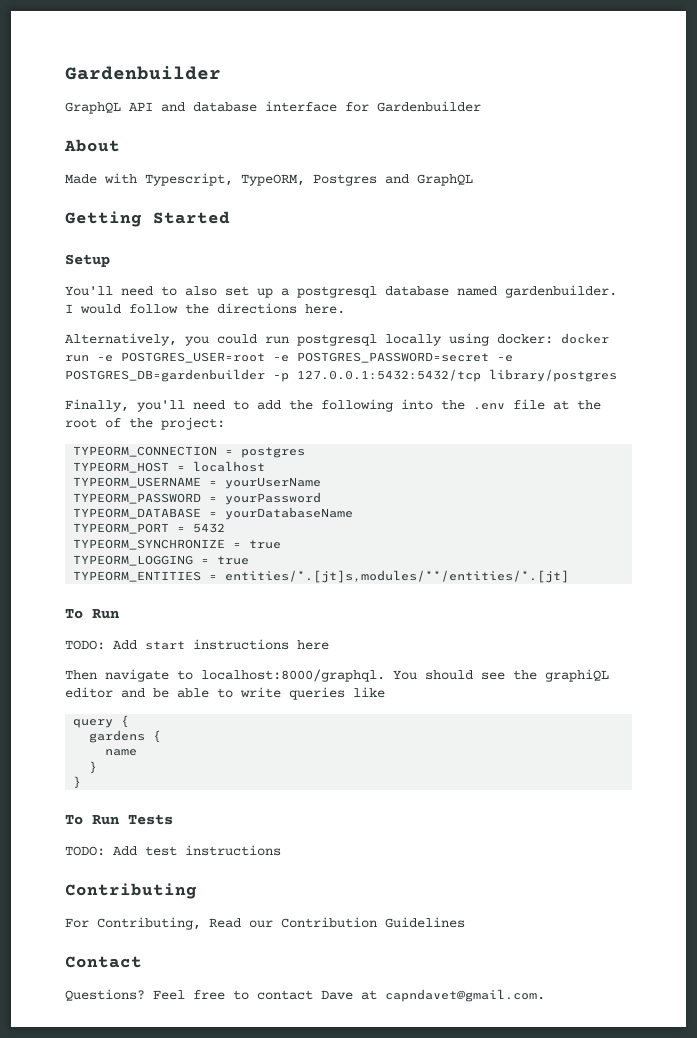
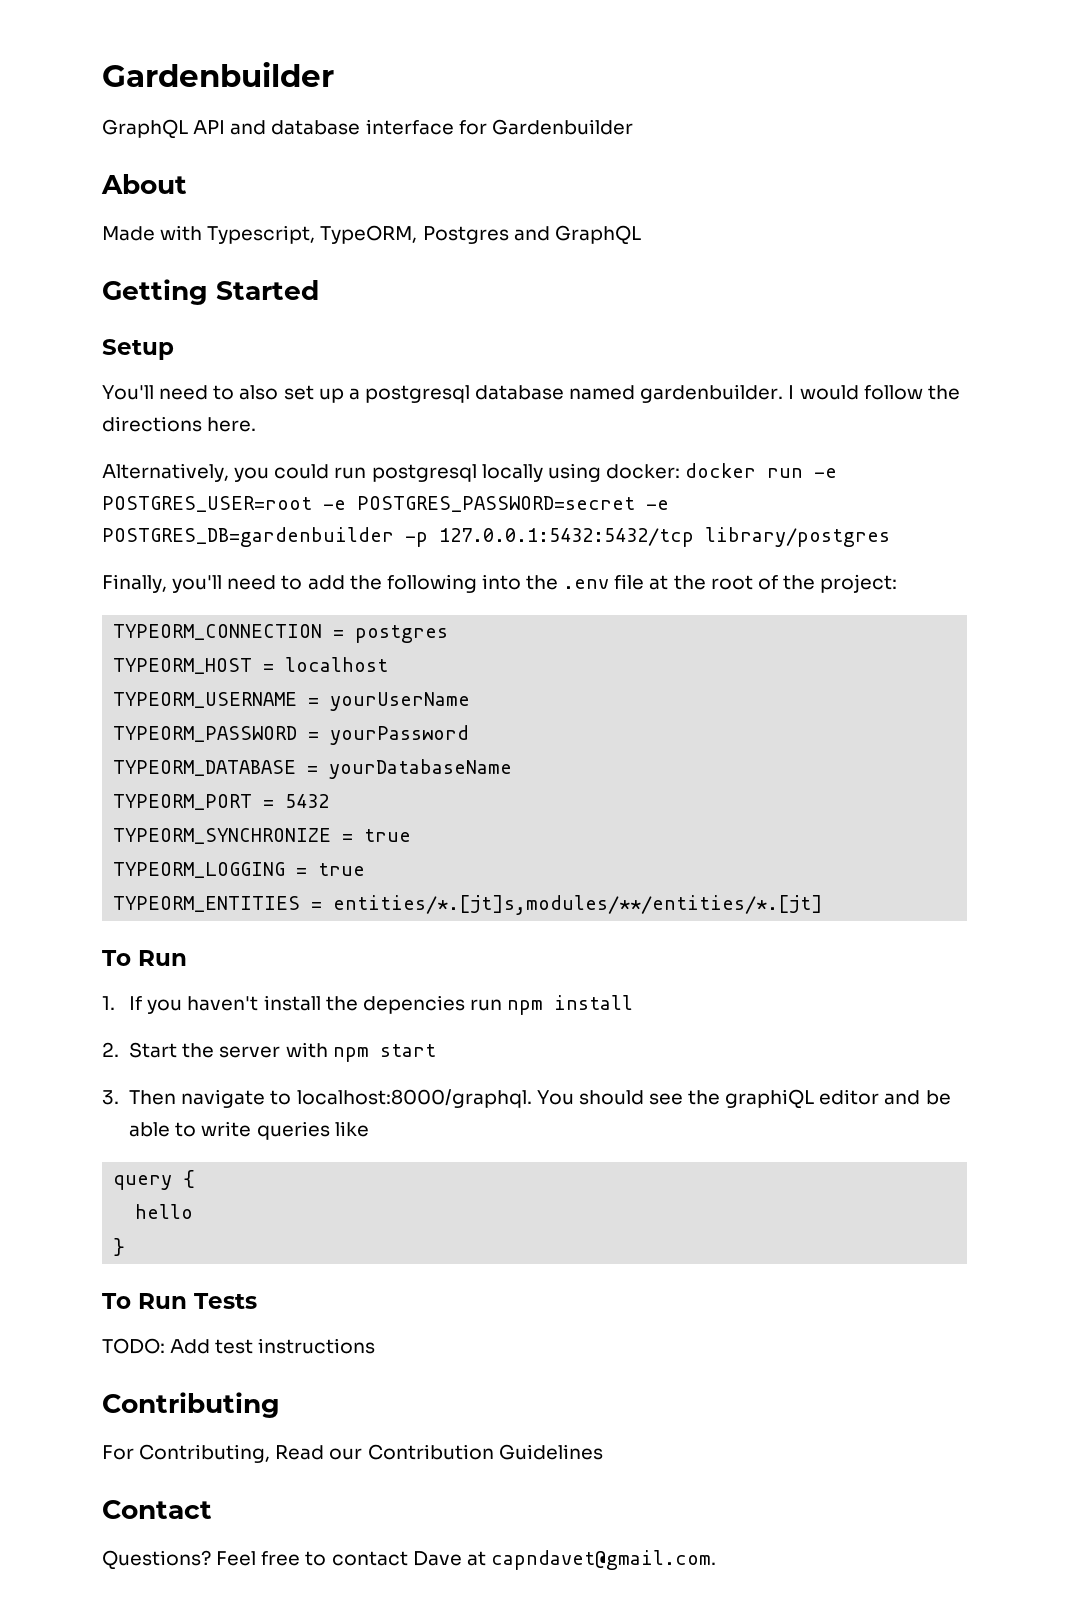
[65,640,137,650] TODO: Add -> [102,995,634,1015] [102,1042,369,1062] 1. If you haven't install the depencies run npm install // 2. Start the server with npm
[193,639,329,650] instructions here // -> [102,1090,119,1105] // 3.
[89,730,162,743] [105,749,138,756] [89,761,98,774] gardens { // name // } -> [135,1204,194,1219] hello

